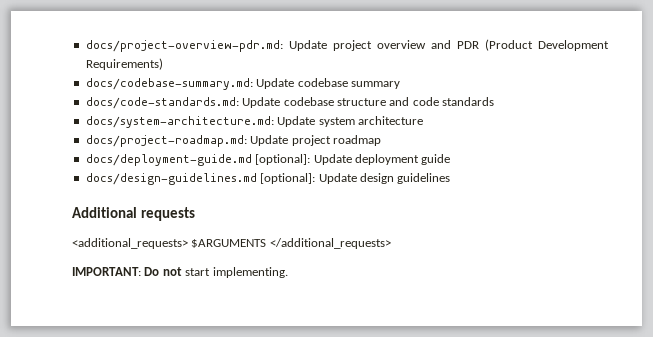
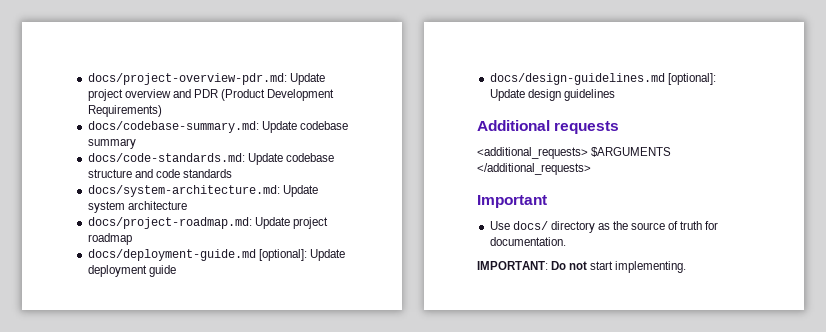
(391, 243) none -> [477,195,547,208] [489,221,719,233] [489,237,566,246] // Important // Use docs/ directory as the source of truth for documentation.

